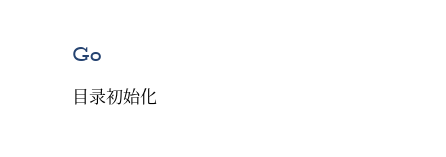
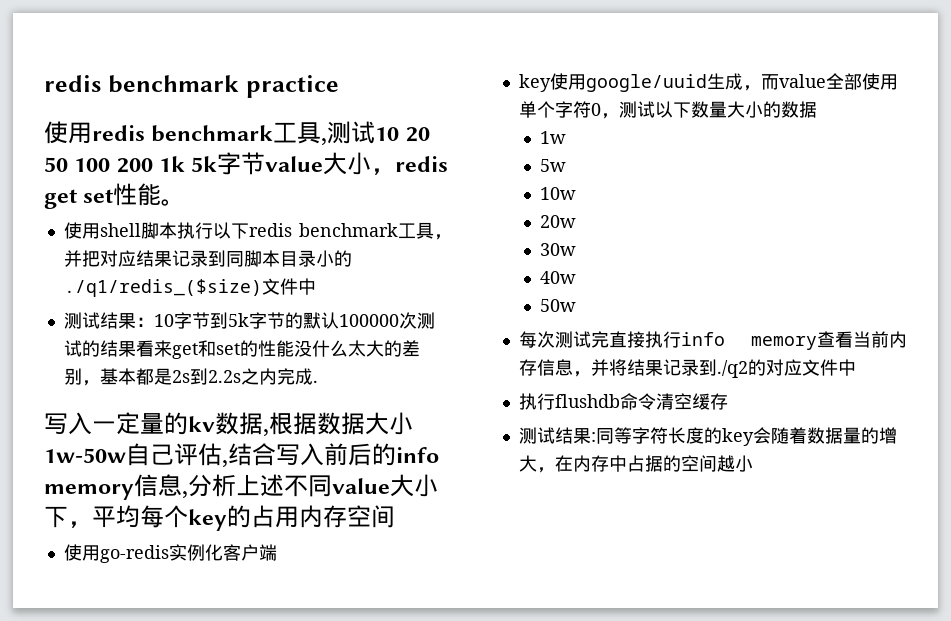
[72,47,102,61] [72,88,157,105] Go // 目录初始化 -> [44,75,339,98] [44,121,430,145] [44,152,449,175] [44,183,186,209] [63,222,452,240] [63,250,352,267] [63,278,316,297] [63,312,435,329] [63,340,420,359] [63,368,318,386] [44,412,413,436] [44,443,439,467] [44,474,438,500] [44,505,395,531] [63,544,277,563] [518,73,898,92] [518,101,817,119] [540,131,567,144] [540,159,567,172] [540,187,577,200] [540,215,577,228] [540,243,577,256] [540,271,577,284] [540,299,577,312] [518,331,907,350] [518,359,856,378] [518,393,728,410] [518,427,897,446] [518,455,753,473] redis benchmark practice // 使用redis benchmark工具,测试10 20 50 100 200 1k 5k字节value大小，redis get set性能。 // 使用shell脚本执行以下redis benchmark工具，并把对应结果记录到同脚本目录小的./q1/redis_($size)文件中 // 测试结果：10字节到5k字节的默认100000次测试的结果看来get和set的性能没什么太大的差别，基本都是2s到2.2s之内完成. // 写入一定量的kv数据,根据数据大小1w-50w自己评估,结合写入前后的info memory信息,分析上述不同value大小下，平均每个key的占用内存空间 // 使用go-redis实例化客户端 // key使用google/uuid生成，而value全部使用单个字符0，测试以下数量大小的数据 // 1w // 5w // 10w // 20w // 30w // 40w // 50w // 每次测试完直接执行info memory查看当前内存信息，并将结果记录到./q2的对应文件中 // 执行flushdb命令清空缓存 // 测试结果:同等字符长度的key会随着数据量的增大，在内存中占据的空间越小

